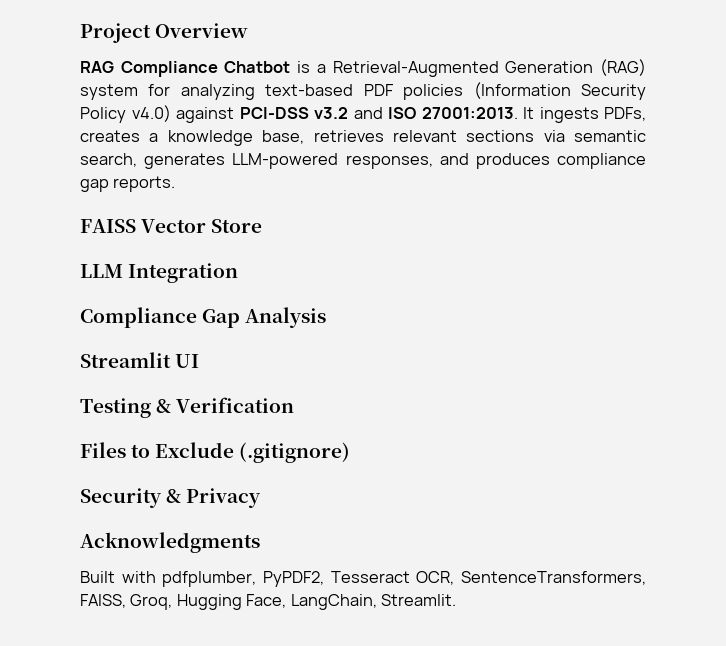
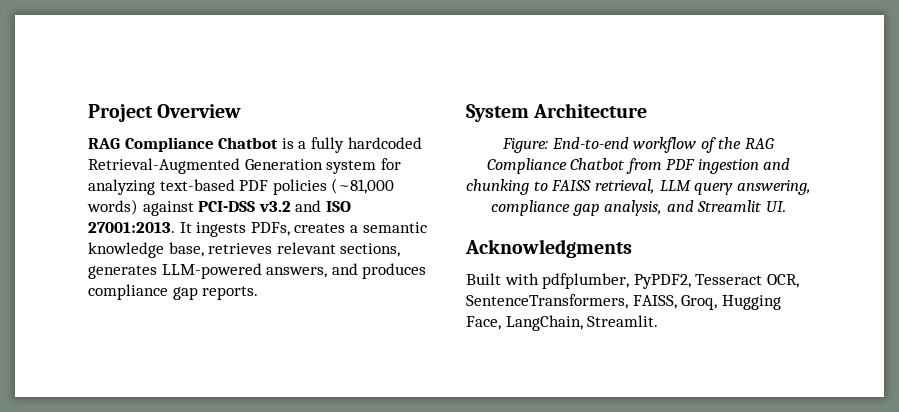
(326, 68) none -> [310,137,422,153] fully hardcoded
[599,59,646,76] (RAG) -> (323, 164) none
[473,82,647,100] [80,105,171,123] (Information Security Policy v4.0) -> [331,178,395,194] [87,199,138,215] (~81,000 words)
(159, 137) none -> [362,222,427,233] semantic
[466,130,646,142] [80,153,137,167] sections via semantic search, -> [340,243,401,257] sections,
[345,155,433,169] responses, -> [266,267,328,278] answers,
[80,219,263,233] [80,263,239,283] [80,307,327,328] [80,352,200,368] [80,397,295,418] [80,442,351,463] [80,488,262,508] FAISS Vector Store // LLM Integration // Compliance Gap Analysis // Streamlit UI // Testing & Verification // Files to Exclude (.gitignore) // Security & Privacy -> [466,103,648,122] [502,137,774,153] [486,158,791,174] [466,179,811,195] [491,200,786,216] System Architecture // Figure: End-to-end workflow of the RAG Compliance Chatbot from PDF ingestion and chunking to FAISS retrieval, LLM query answering, compliance gap analysis, and Streamlit UI.

